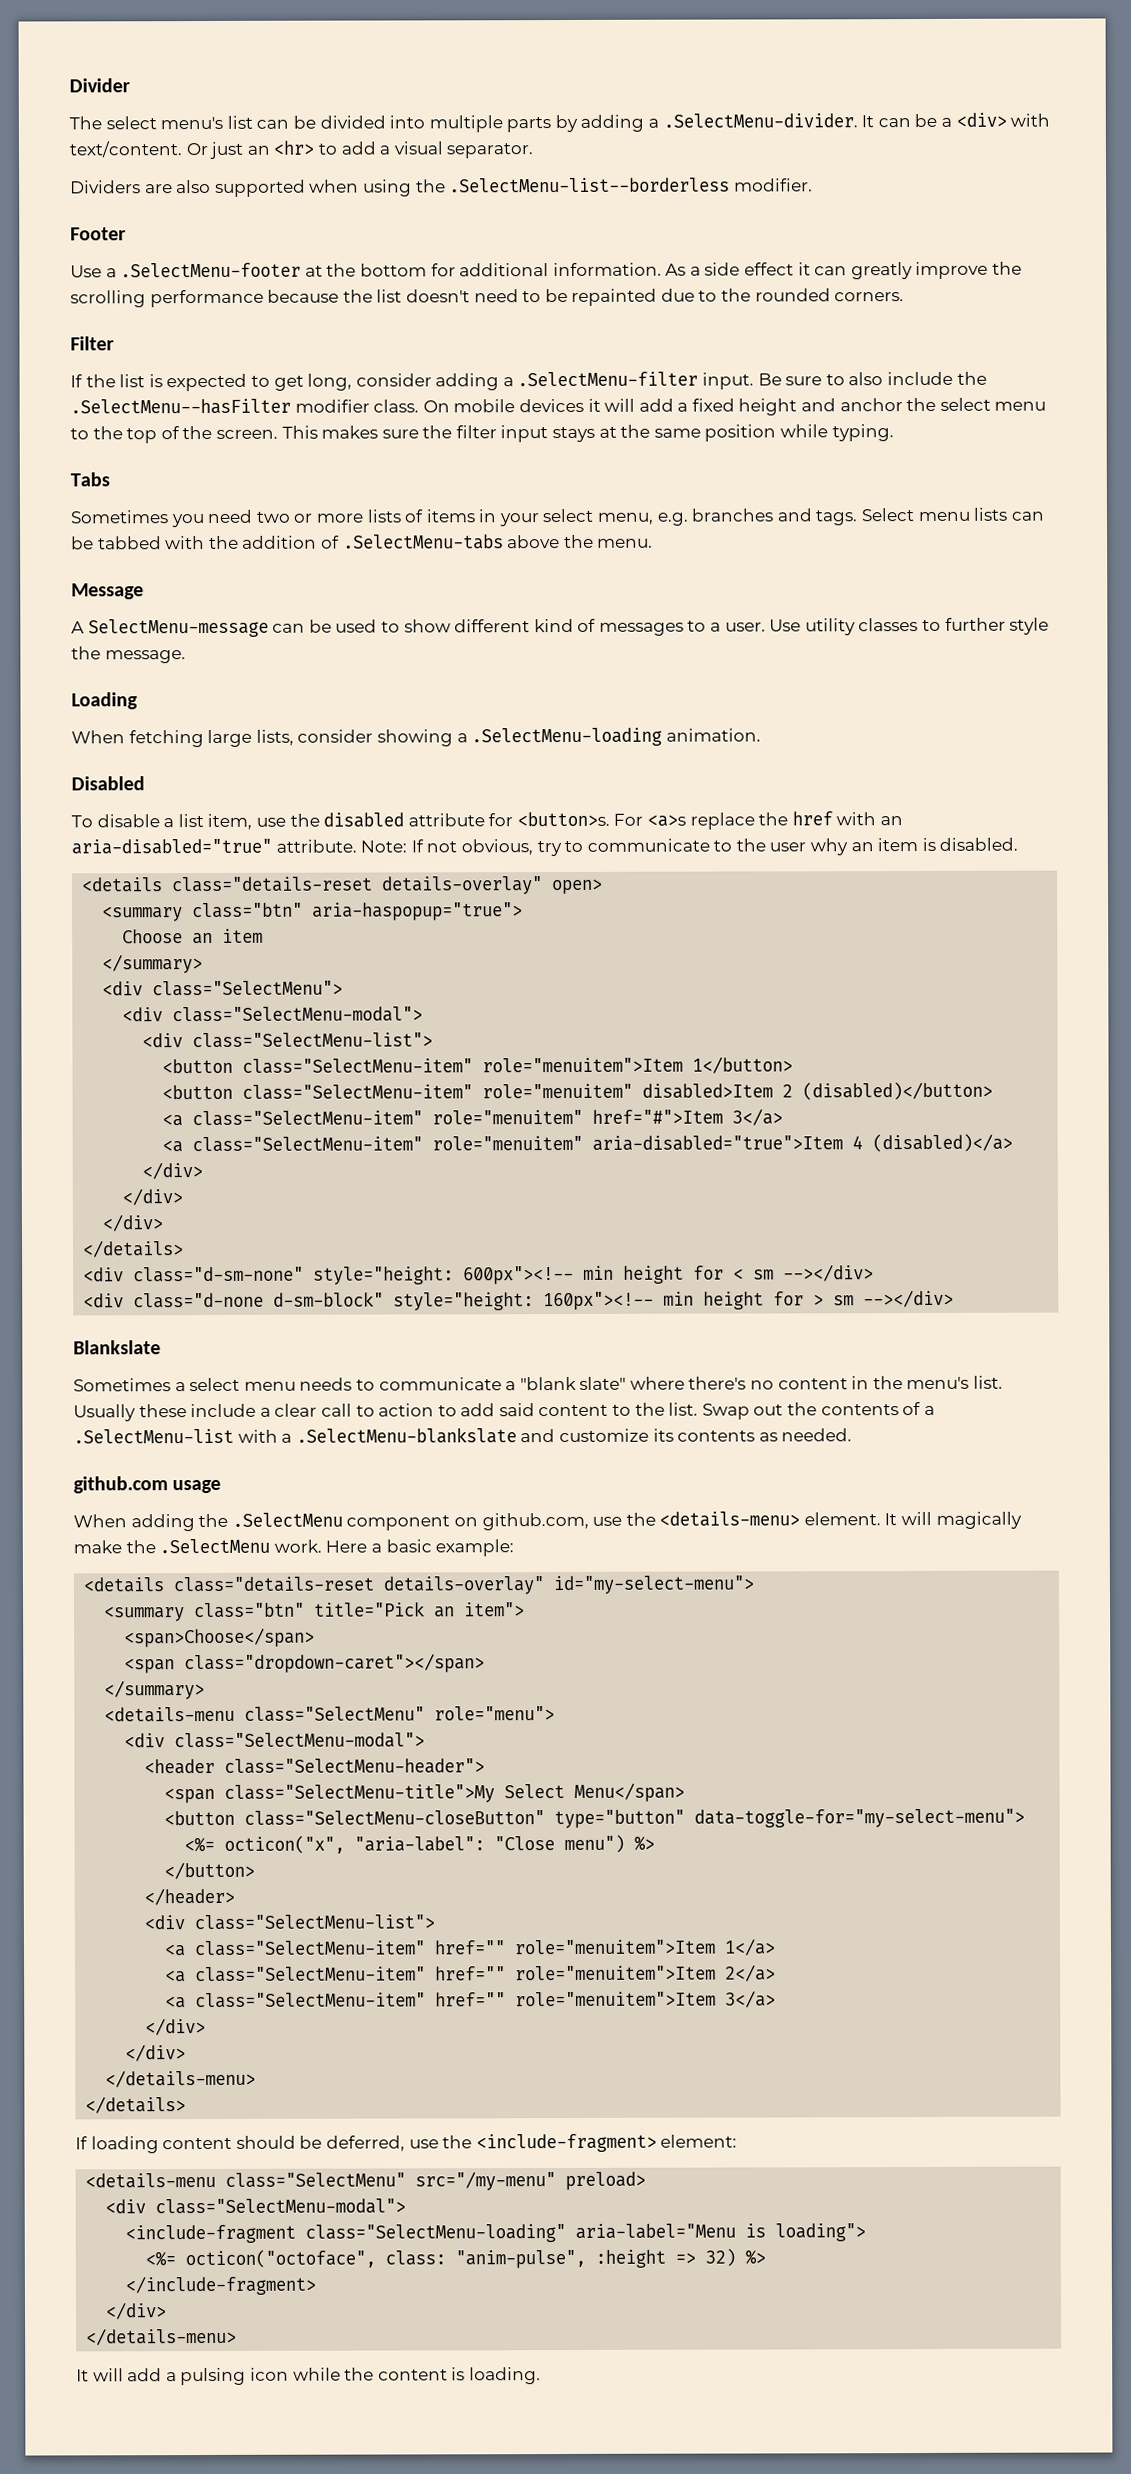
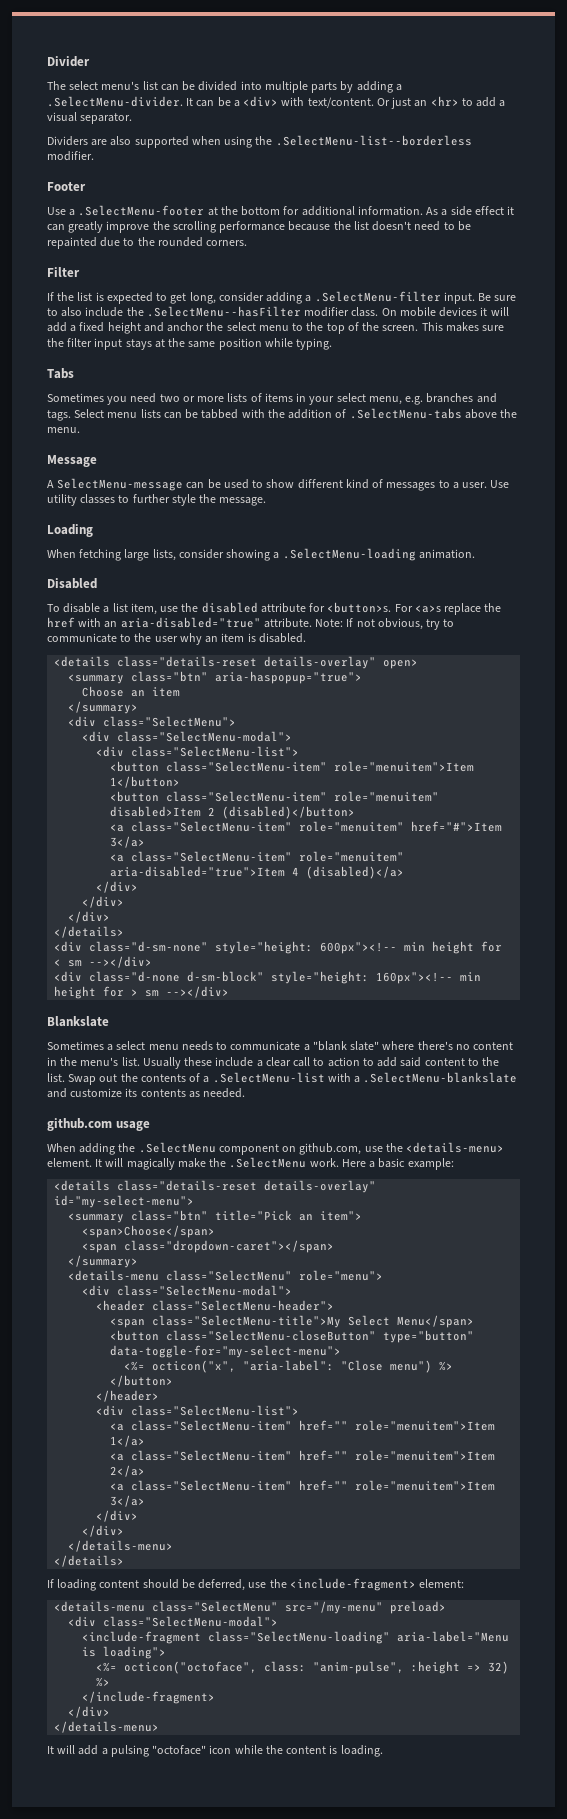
(247, 2376) none -> [152,1745,207,1755] "octoface"

